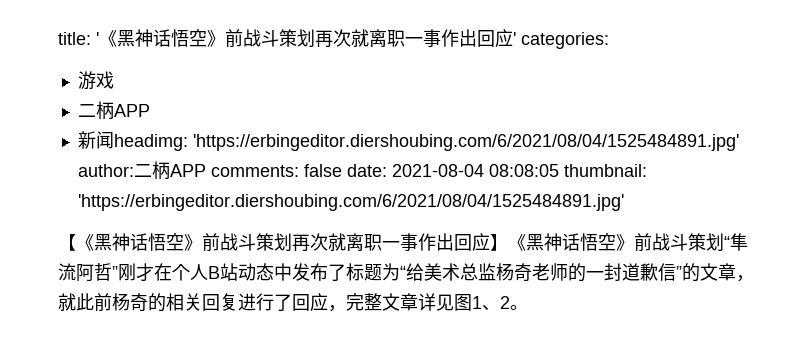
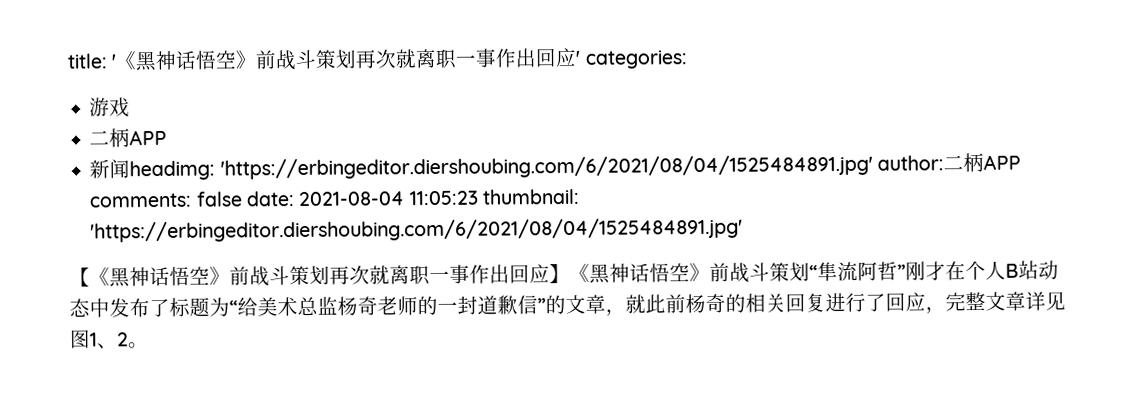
[488,164,559,177] 08:08:05 -> [408,190,478,206] 11:05:23

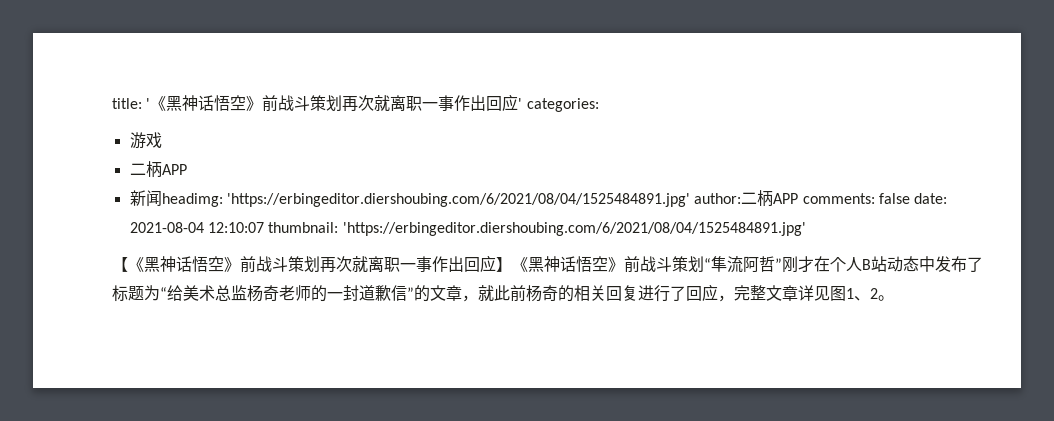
[408,190,478,206] 11:05:23 -> [207,222,264,233] 12:10:07

